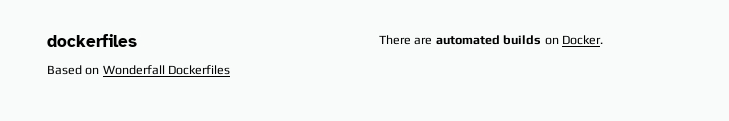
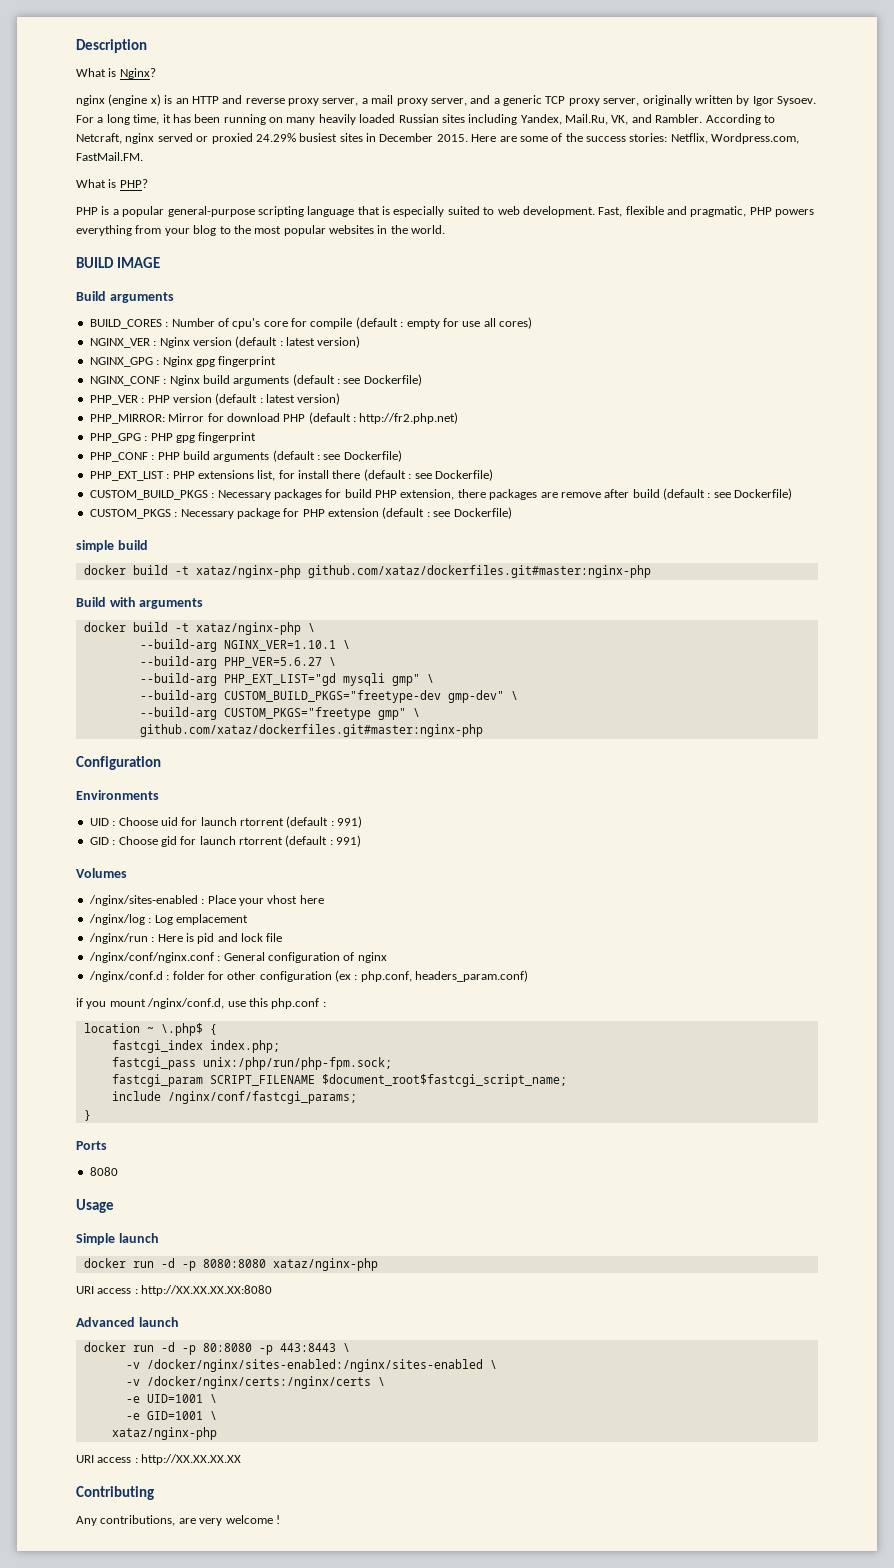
[47,34,137,47] [47,65,231,75] [379,35,603,45] dockerfiles // Based on Wonderfall Dockerfiles // There are automated builds on Docker. -> [76,39,147,53] [76,68,156,79] [76,94,816,106] [76,114,775,125] [76,133,800,144] [76,152,143,161] [76,179,148,188] [76,206,815,217] [76,225,446,236] [76,257,160,268] [76,291,174,303] [89,317,532,329] [89,336,361,348] [89,356,277,367] [89,374,422,386] [89,393,341,405] [89,412,459,424] [89,432,257,443] [89,450,402,462] [89,469,493,481] [89,488,793,500] [89,507,512,519] [76,540,148,552] [83,565,651,578] [76,597,204,609] [83,622,315,635] [139,639,350,652] [139,656,336,669] [139,673,434,686] [139,690,518,703] [139,707,420,720] [139,724,483,737] [76,756,161,770] [76,790,159,800] [89,816,363,828] [89,835,362,847] [76,868,127,878] [88,895,324,906] [88,914,248,925] [88,933,283,944] [88,952,387,963] [88,970,529,982] [76,998,326,1009] [83,1023,217,1036] [111,1040,280,1053] [111,1057,392,1070] [111,1074,567,1087] [111,1091,357,1104] [83,1110,91,1121] [76,1141,107,1150] [89,1167,118,1176] [76,1199,114,1213] [76,1233,159,1245] [83,1258,378,1271] [76,1285,273,1296] [76,1317,179,1327] [83,1342,350,1355] [125,1359,497,1372] [125,1376,385,1389] [125,1394,217,1403] [125,1411,217,1420] [111,1427,217,1440] [76,1454,242,1465] [76,1486,154,1500] [76,1515,280,1526] Description // What is Nginx? // nginx (engine x) is an HTTP and reverse proxy server, a mail proxy server, and a generic TCP proxy server, originally written by Igor Sysoev. For a long time, it has been running on many heavily loaded Russian sites including Yandex, Mail.Ru, VK, and Rambler. According to Netcraft, nginx served or proxied 24.29% busiest sites in December 2015. Here are some of the success stories: Netflix, Wordpress.com, FastMail.FM. // What is PHP? // PHP is a popular general-purpose scripting language that is especially suited to web development. Fast, flexible and pragmatic, PHP powers everything from your blog to the most popular websites in the world. // BUILD IMAGE // Build arguments // BUILD_CORES : Number of cpu's core for compile (default : empty for use all cores) // NGINX_VER : Nginx version (default : latest version) // NGINX_GPG : Nginx gpg fingerprint // NGINX_CONF : Nginx build arguments (default : see Dockerfile) // PHP_VER : PHP version (default : latest version) // PHP_MIRROR: Mirror for download PHP (default : http://fr2.php.net) // PHP_GPG : PHP gpg fingerprint // PHP_CONF : PHP build arguments (default : see Dockerfile) // PHP_EXT_LIST : PHP extensions list, for install there (default : see Dockerfile) // CUSTOM_BUILD_PKGS : Necessary packages for build PHP extension, there packages are remove after build (default : see Dockerfile) // CUSTOM_PKGS : Necessary package for PHP extension (default : see Dockerfile) // simple build // docker build -t xataz/nginx-php github.com/xataz/dockerfiles.git#master:nginx-php // Build with arguments // docker build -t xataz/nginx-php \ // --build-arg NGINX_VER=1.10.1 \ // --build-arg PHP_VER=5.6.27 \ // --build-arg PHP_EXT_LIST="gd mysqli gmp" \ // --build-arg CUSTOM_BUILD_PKGS="freetype-dev gmp-dev" \ // --build-arg CUSTOM_PKGS="freetype gmp" \ // github.com/xataz/dockerfiles.git#master:nginx-php // Configuration // Environments // UID : Choose uid for launch rtorrent (default : 991) // GID : Choose gid for launch rtorrent (default : 991) // Volumes // /nginx/sites-enabled : Place your vhost here // /nginx/log : Log emplacement // /nginx/run : Here is pid and lock file // /nginx/conf/nginx.conf : General configuration of nginx // /nginx/conf.d : folder for other configuration (ex : php.conf, headers_param.conf) // if you mount /nginx/conf.d, use this php.conf : // location ~ \.php$ { // fastcgi_index index.php; // fastcgi_pass unix:/php/run/php-fpm.sock; // fastcgi_param SCRIPT_FILENAME $document_root$fastcgi_script_name; // include /nginx/conf/fastcgi_params; // } // Ports // 8080 // Usage // Simple launch // docker run -d -p 8080:8080 xataz/nginx-php // URI access : http://XX.XX.XX.XX:8080 // Advanced launch // docker run -d -p 80:8080 -p 443:8443 \ // -v /docker/nginx/sites-enabled:/nginx/sites-enabled \ // -v /docker/nginx/certs:/nginx/certs \ // -e UID=1001 \ // -e GID=1001 \ // xataz/nginx-php // URI access : http://XX.XX.XX.XX // Contributing // Any contributions, are very welcome !

